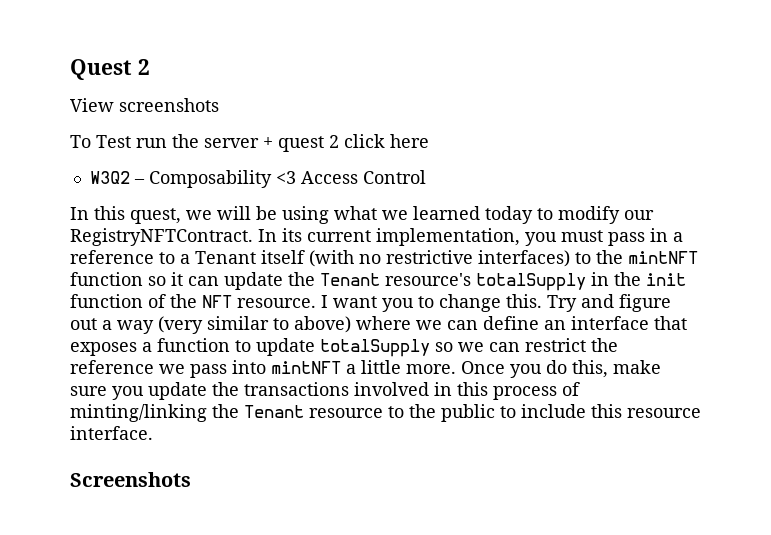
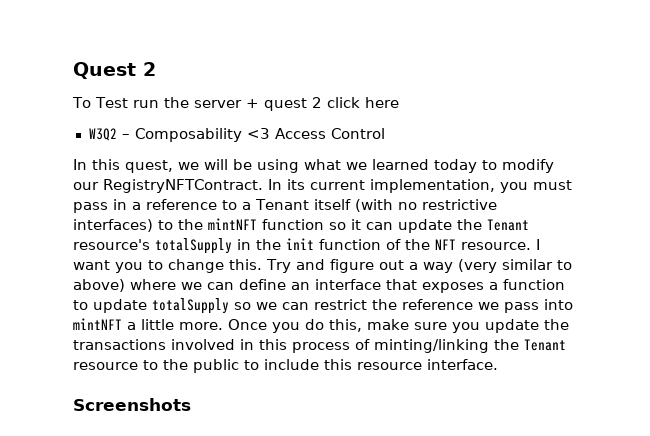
[70,98,219,112] // View screenshots -> (156, 69) none

